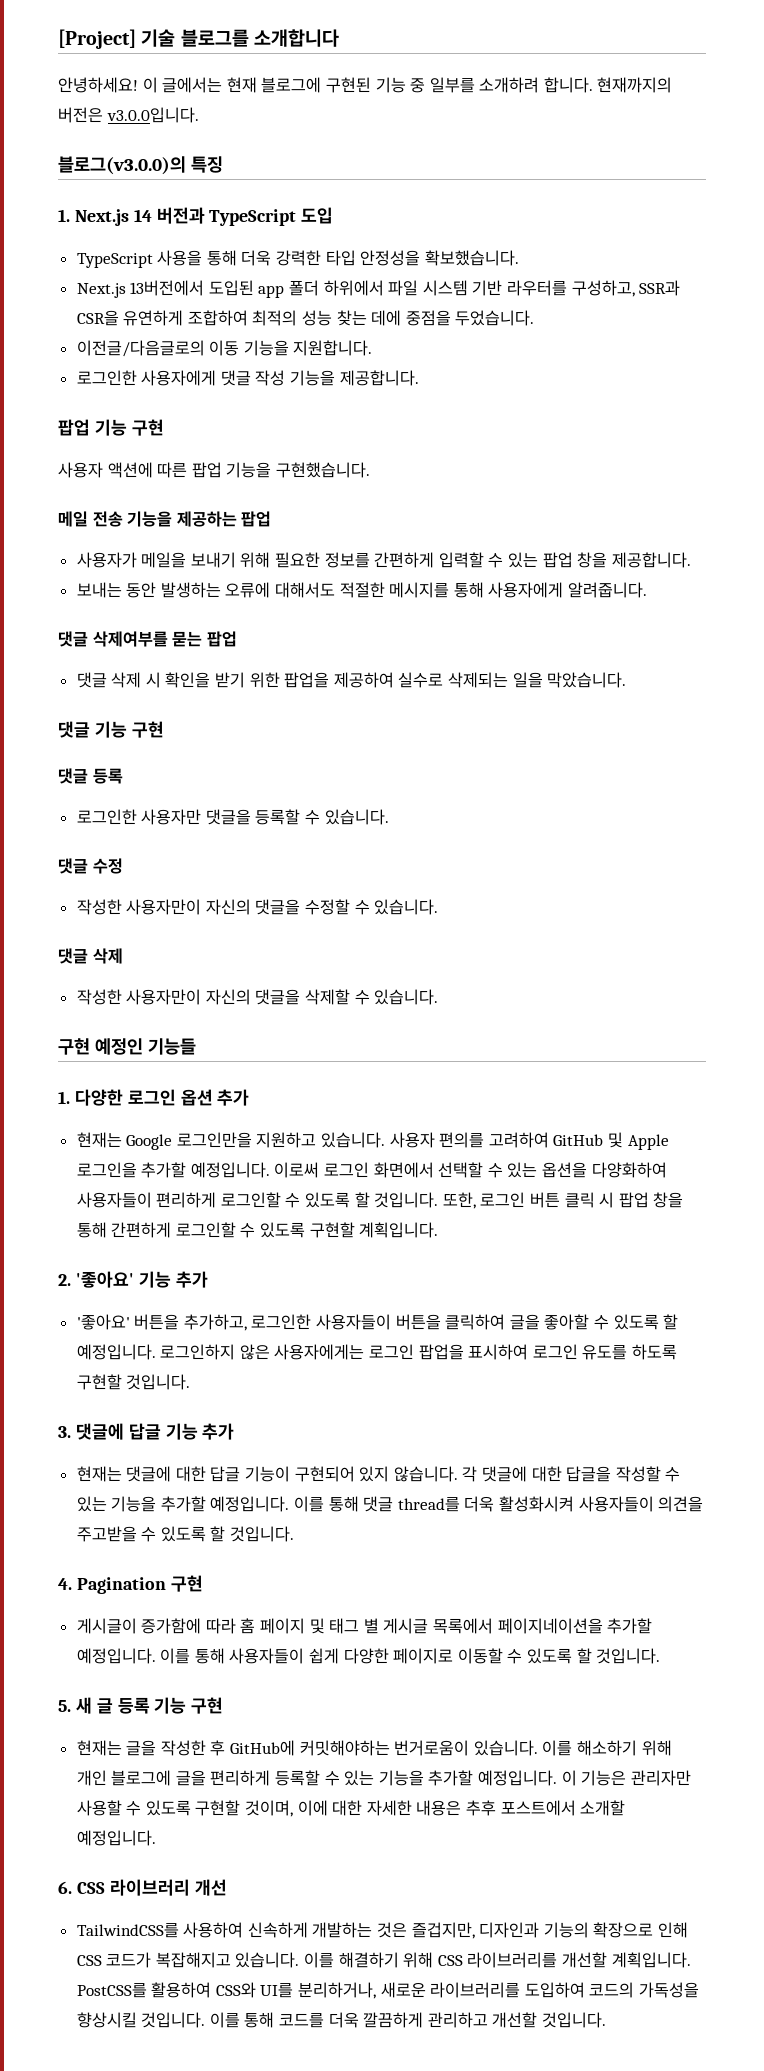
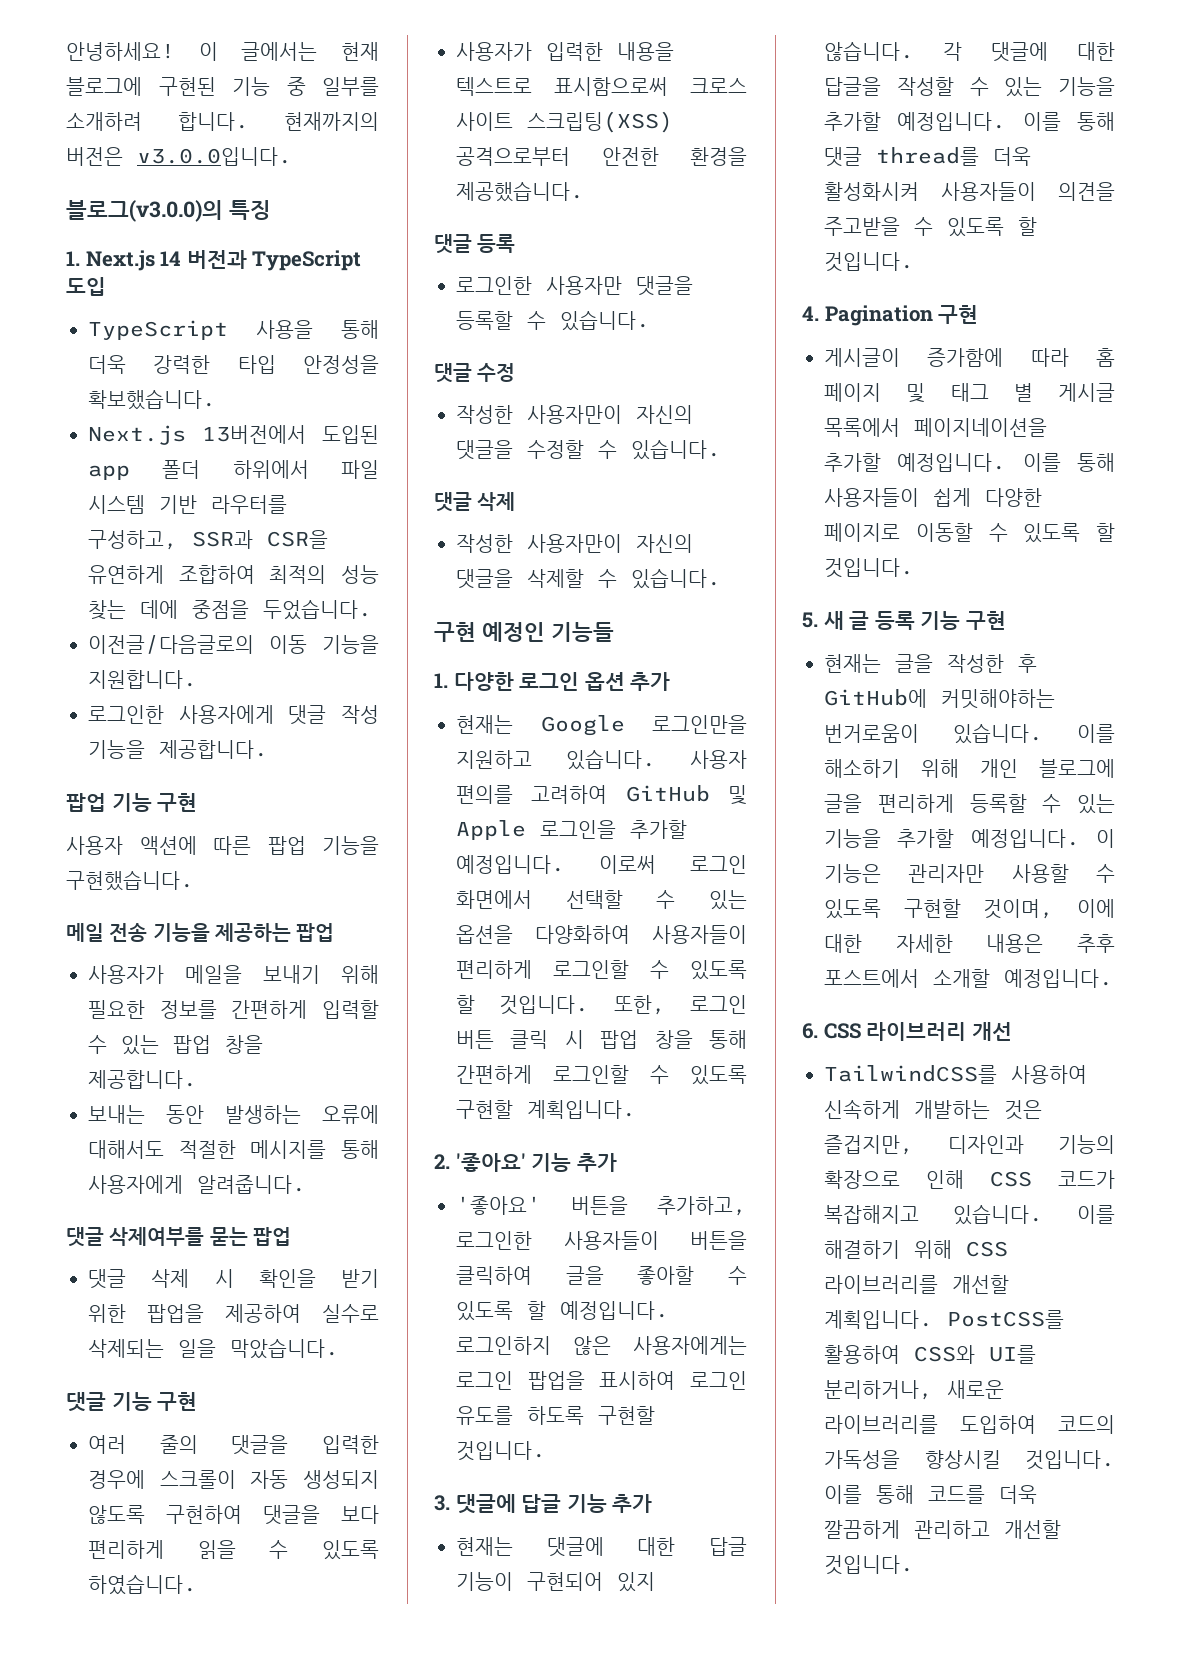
[58,29,339,49] [Project] 기술 블로그를 소개합니다 // -> (66, 51) none
(164, 729) none -> [88,1435,380,1455] [88,1470,379,1489] [88,1505,379,1525] [88,1540,380,1560] [88,1574,197,1595] [456,42,674,61] [456,77,747,96] [456,111,673,133] [456,147,747,166] [456,181,584,202] // 여러 줄의 댓글을 입력한 경우에 스크롤이 자동 생성되지 않도록 구현하여 댓글을 보다 편리하게 읽을 수 있도록 하였습니다. // 사용자가 입력한 내용을 텍스트로 표시함으로써 크로스 사이트 스크립팅(XSS) 공격으로부터 안전한 환경을 제공했습니다.

